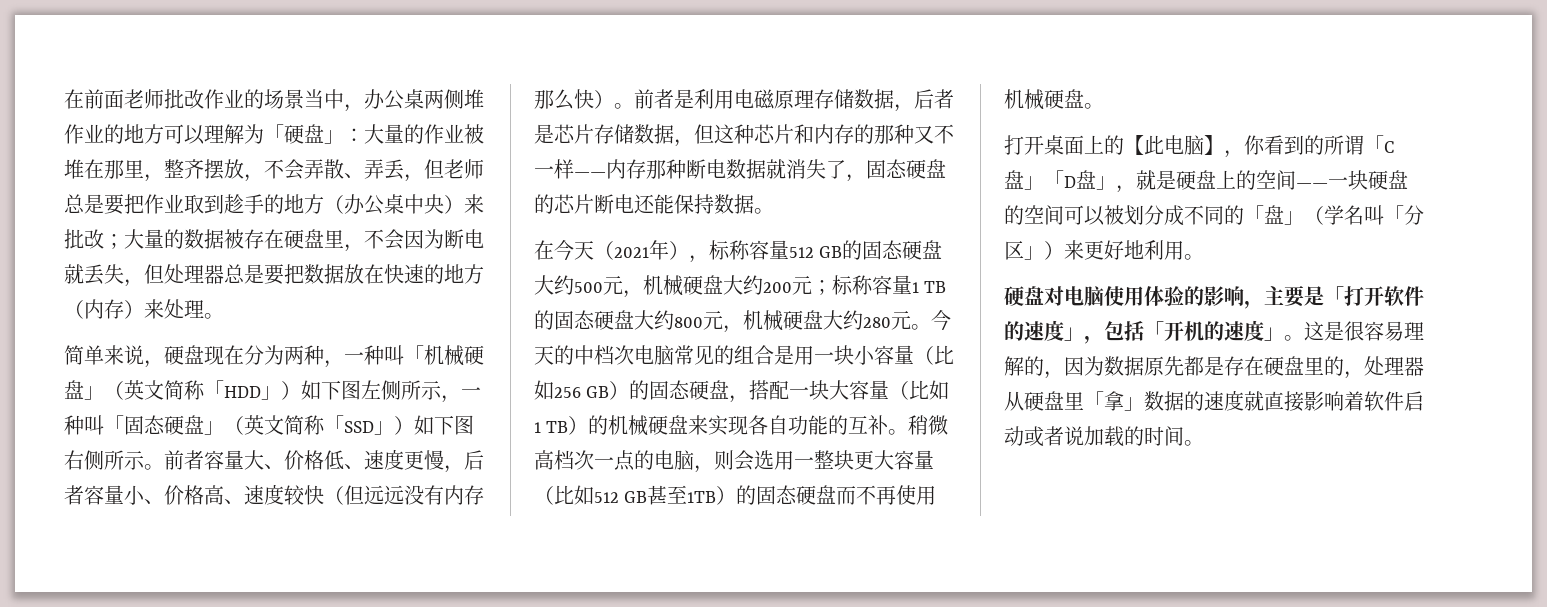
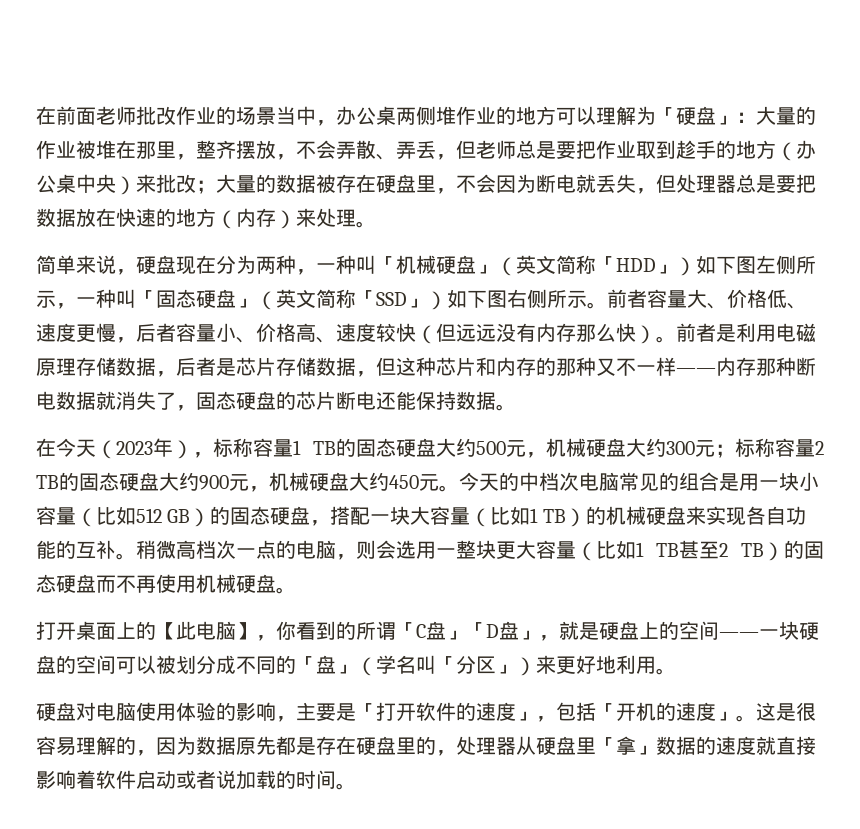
[614,247,649,258] 2021 -> [116,441,153,455] 2023
[789,246,843,258] 512 GB -> [293,440,336,455] 1 TB
[763,282,792,293] 200 -> [666,441,695,455] 300
[912,281,947,293] [534,310,891,333] 1 TB的固态硬盘大约800元，机械硬盘大约280 -> [815,441,824,455] [36,472,419,492] 2 TB的固态硬盘大约900元，机械硬盘大约450
[554,387,581,398] 256 -> [136,508,162,523] 512
[594,485,717,505] 512 GB甚至1TB -> [636,540,764,559] 1 TB甚至2 TB

